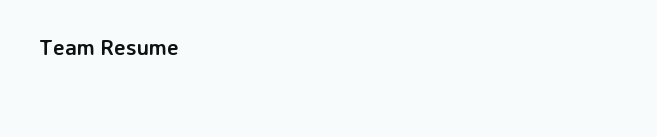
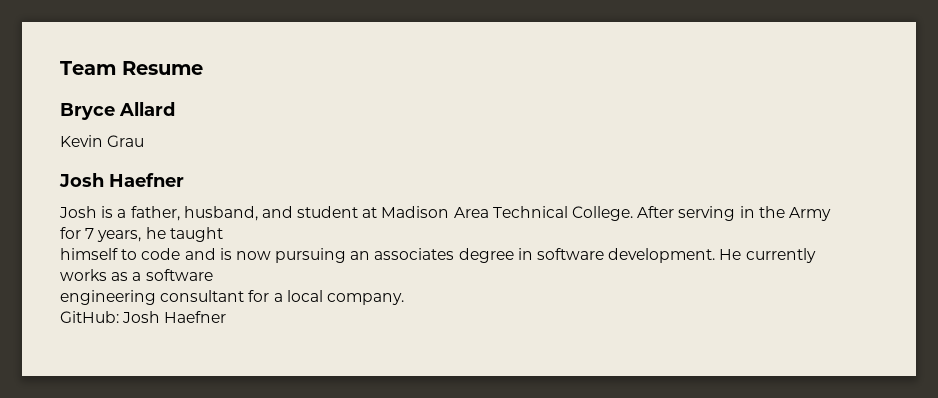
(179, 47) none -> [60,102,175,120] [60,135,145,147] [59,173,184,187] [59,206,831,221] [60,227,223,242] [60,248,816,263] [60,269,213,281] [60,290,404,305] [60,311,227,323] // Bryce Allard // Kevin Grau // Josh Haefner // Josh is a father, husband, and student at Madison Area Technical College. After serving in the Army for 7 years, he taught // himself to code and is now pursuing an associates degree in software development. He currently works as a software // engineering consultant for a local company. // GitHub: Josh Haefner

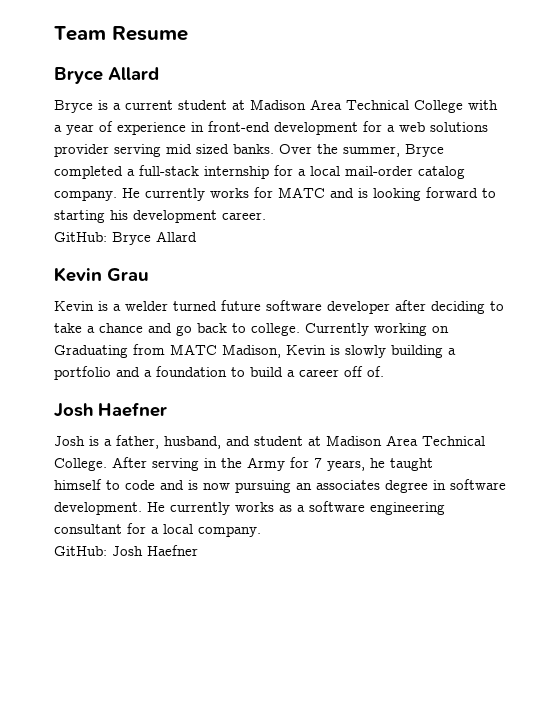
[60,135,145,147] Kevin Grau -> [54,99,498,113] [54,121,488,135] [54,144,444,157] [54,165,465,179] [54,187,496,201] [54,210,266,223] [54,231,197,245] [54,267,149,282] [54,300,504,314] [54,323,449,336] [54,344,456,358] [54,366,384,380] Bryce is a current student at Madison Area Technical College with a year of experience in front-end development for a web solutions provider serving mid sized banks. Over the summer, Bryce completed a full-stack internship for a local mail-order catalog company. He currently works for MATC and is looking forward to starting his development career. // GitHub: Bryce Allard // Kevin Grau // Kevin is a welder turned future software developer after deciding to take a chance and go back to college. Currently working on Graduating from MATC Madison, Kevin is slowly building a portfolio and a foundation to build a career off of.
(213, 275) // -> (365, 506) none

